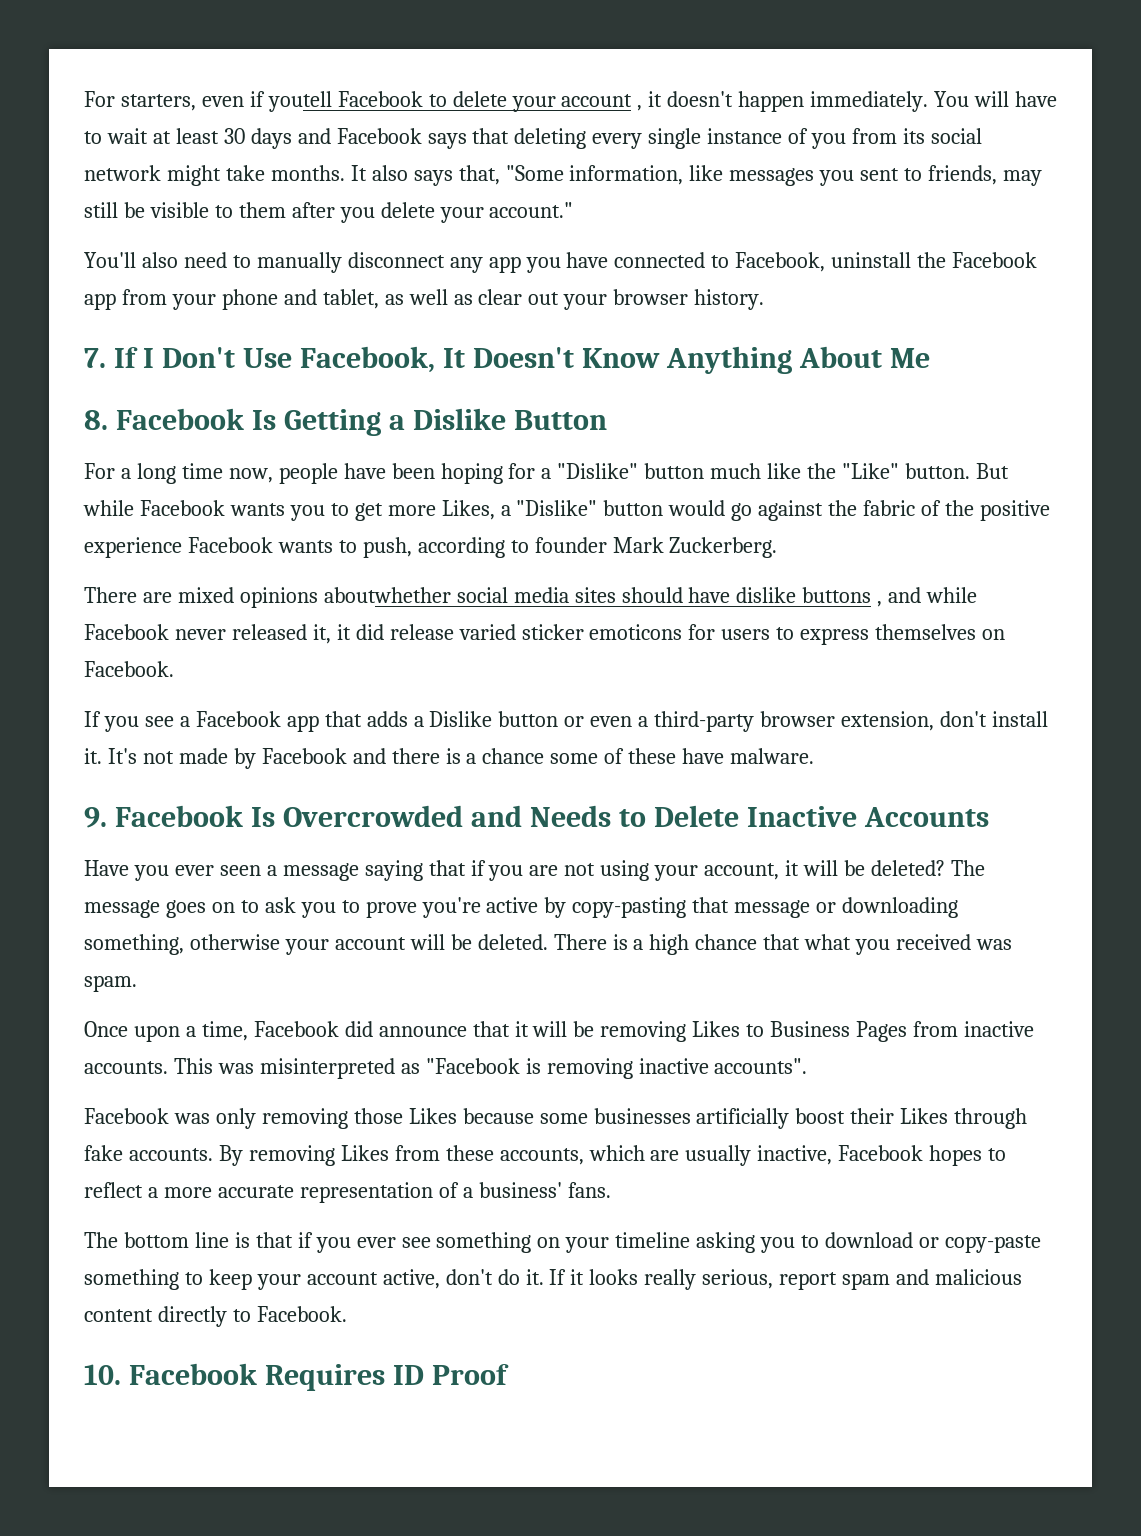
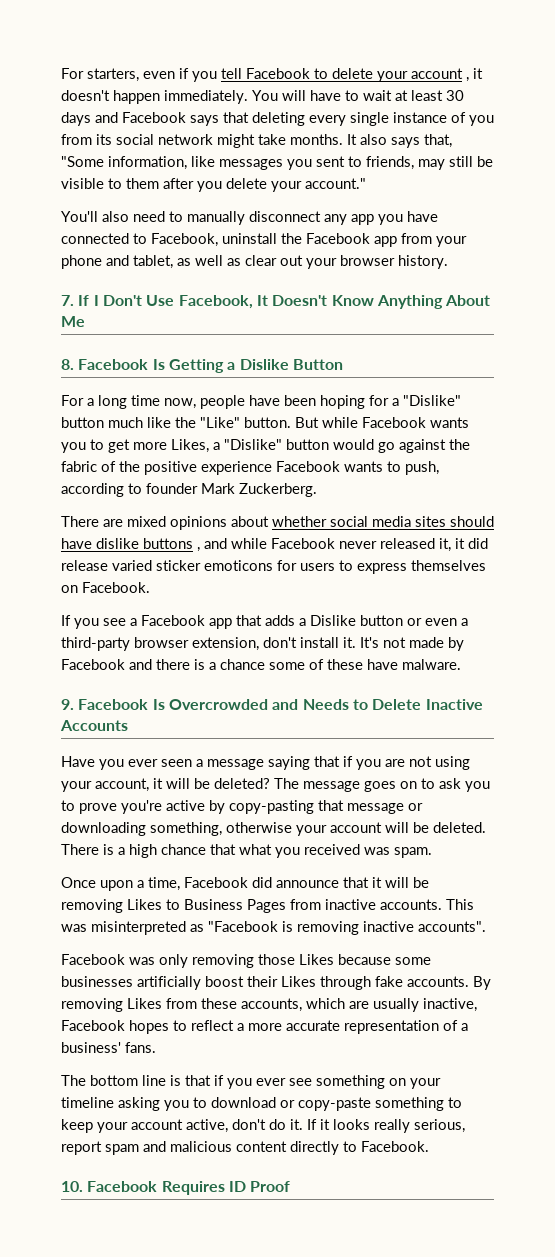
[267,91,332,112] youtell -> [192,68,242,82] you tell
[323,587,451,603] aboutwhether -> [231,516,327,527] about whether

